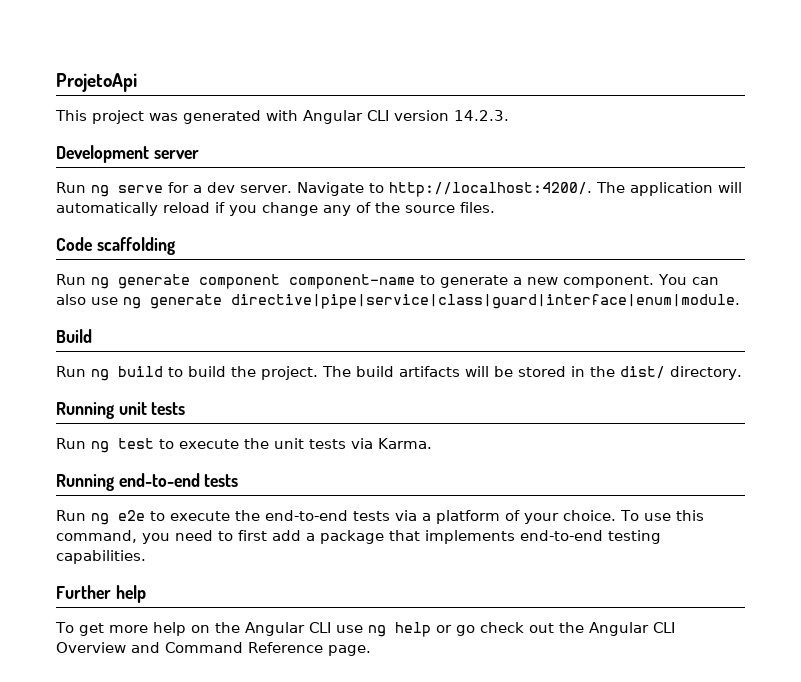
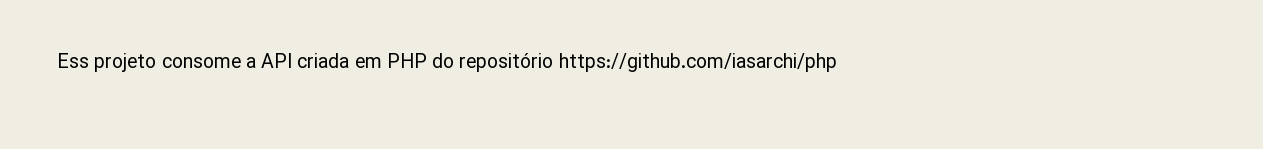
[56,73,137,92] [55,110,509,124] [56,145,199,163] [56,182,742,197] [56,202,495,216] [56,237,175,255] [56,274,719,289] [56,294,740,309] [56,329,92,343] [56,366,742,381] [56,402,186,419] [56,438,432,453] [56,473,239,491] [56,510,704,525] [56,530,661,544] [56,550,146,564] [56,585,146,603] [55,622,675,637] [56,642,371,656] ProjetoApi // This project was generated with Angular CLI version 14.2.3. // Development server // Run ng serve for a dev server. Navigate to http://localhost:4200/. The application will automatically reload if you change any of the source files. // Code scaffolding // Run ng generate component component-name to generate a new component. You can also use ng generate directive|pipe|service|class|guard|interface|enum|module. // Build // Run ng build to build the project. The build artifacts will be stored in the dist/ directory. // Running unit tests // Run ng test to execute the unit tests via Karma. // Running end-to-end tests // Run ng e2e to execute the end-to-end tests via a platform of your choice. To use this command, you need to first add a package that implements end-to-end testing capabilities. // Further help // To get more help on the Angular CLI use ng help or go check out the Angular CLI Overview and Command Reference page. -> [57,53,837,72] Ess projeto consome a API criada em PHP do repositório https://github.com/iasarchi/php

